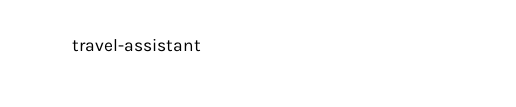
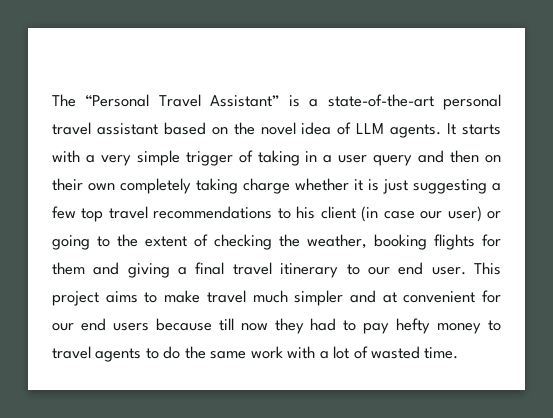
[72,38,201,52] travel-assistant -> [52,94,501,110] [52,122,502,138] [52,150,501,166] [52,178,501,194] [52,206,501,222] [52,234,501,250] [52,262,502,278] [52,290,501,306] [52,318,502,334] [52,346,459,362] The “Personal Travel Assistant” is a state-of-the-art personal travel assistant based on the novel idea of LLM agents. It starts with a very simple trigger of taking in a user query and then on their own completely taking charge whether it is just suggesting a few top travel recommendations to his client (in case our user) or going to the extent of checking the weather, booking flights for them and giving a final travel itinerary to our end user. This project aims to make travel much simpler and at convenient for our end users because till now they had to pay hefty money to travel agents to do the same work with a lot of wasted time.

